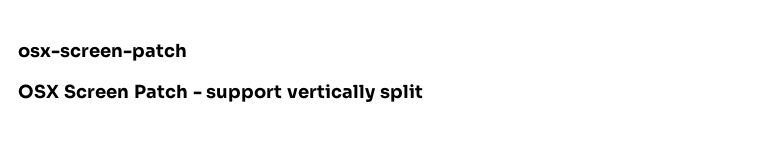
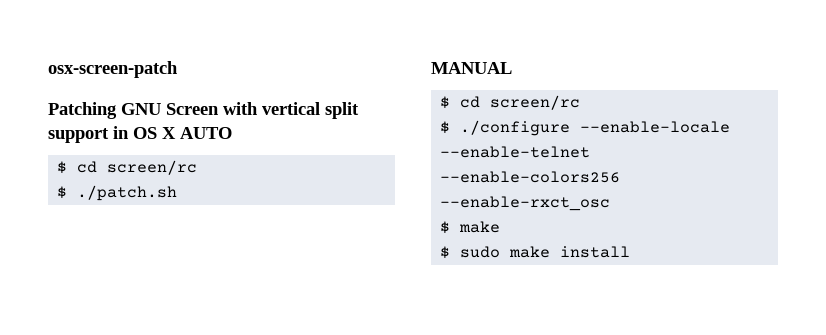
[18,84,424,102] OSX Screen Patch - support vertically split -> [48,102,359,119] [48,126,232,143] [56,160,197,175] [56,185,177,201] [431,62,512,74] [439,95,580,110] [439,120,730,136] [439,146,590,158] [439,171,620,183] [439,196,610,211] [439,221,500,234] [439,246,630,259] Patching GNU Screen with vertical split support in OS X AUTO // $ cd screen/rc // $ ./patch.sh // MANUAL // $ cd screen/rc // $ ./configure --enable-locale --enable-telnet --enable-colors256 --enable-rxct_osc // $ make // $ sudo make install

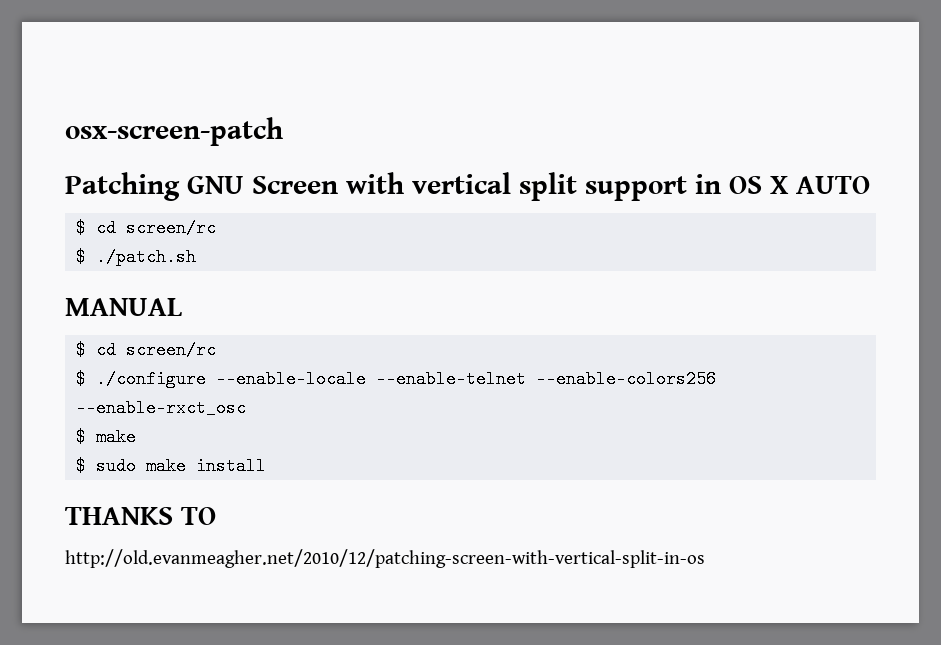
(630, 252) none -> [65,507,216,525] [65,549,705,568] // THANKS TO // http://old.evanmeagher.net/2010/12/patching-screen-with-vertical-split-in-os

